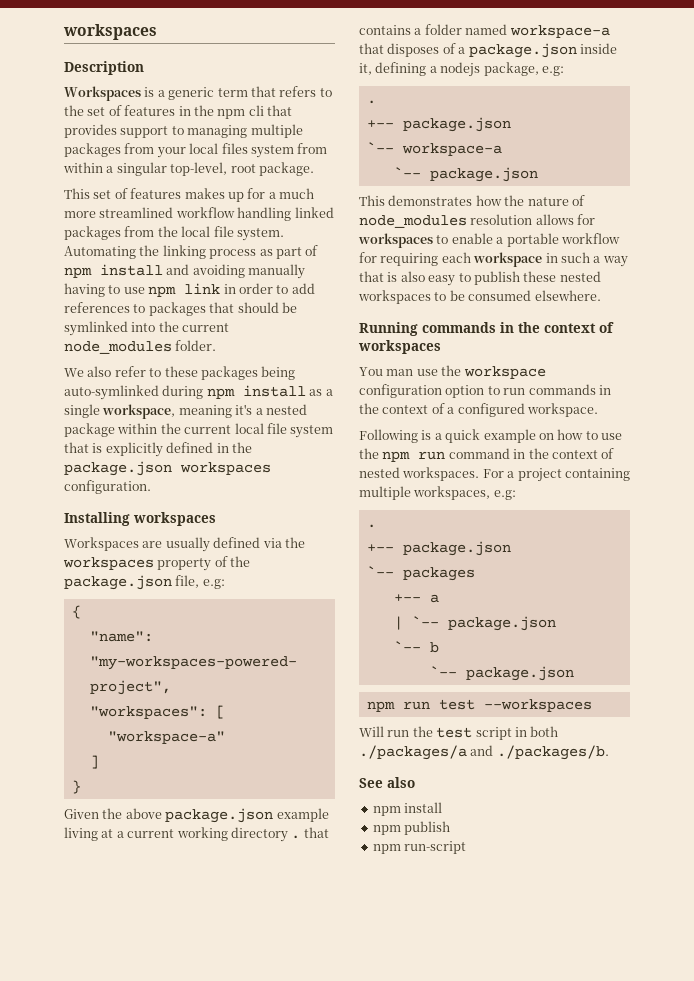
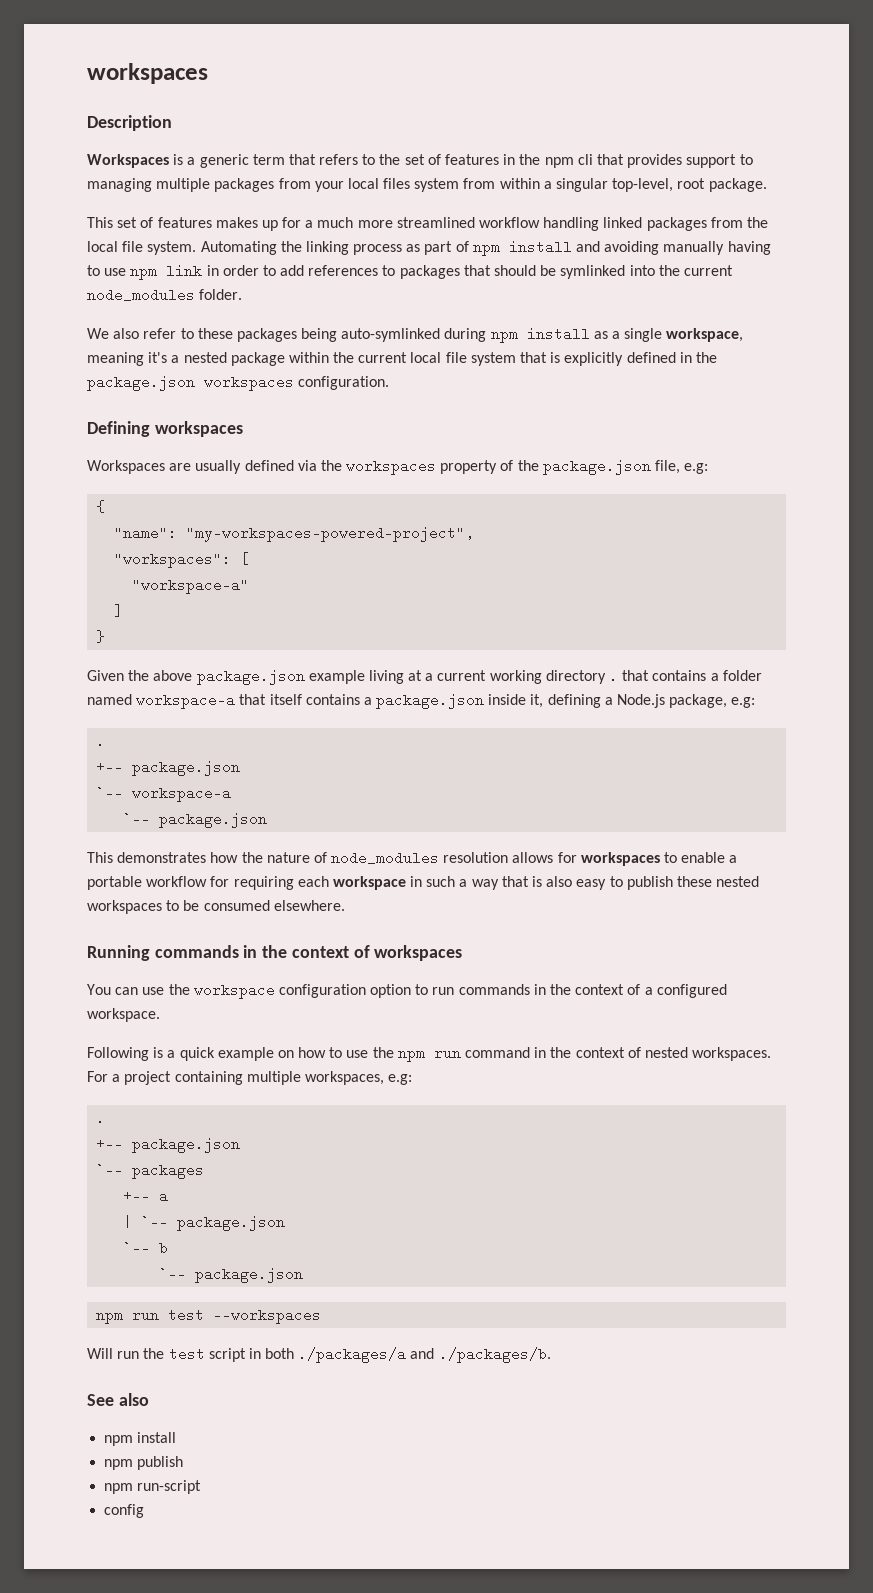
[64,512,130,526] Installing -> [87,421,150,437] Defining
[387,43,456,57] disposes of -> [269,694,360,705] itself contains
[440,62,481,77] nodejs -> [617,694,666,708] Node.js
[386,369,414,376] man -> [115,987,139,995] can
(467, 847) none -> [104,1504,145,1518] // config

